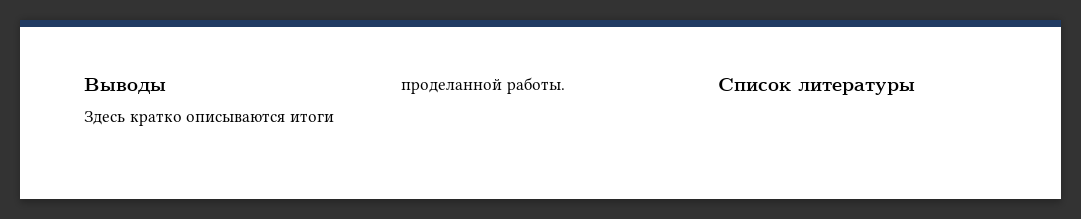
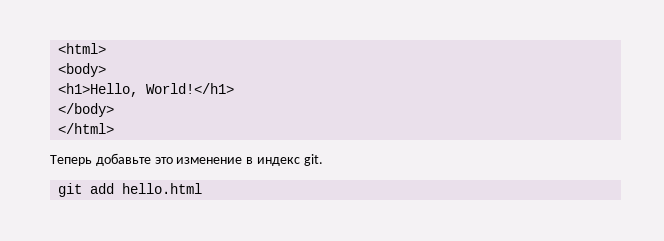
[84,78,166,94] [84,111,334,126] [401,77,565,94] [718,78,915,95] Выводы // Здесь кратко описываются итоги проделанной работы. // Список литературы -> [58,43,107,54] [58,63,107,77] [58,83,235,97] [58,103,115,117] [58,123,115,134] [50,153,323,166] [58,183,203,197] <html> // <body> // <h1>Hello, World!</h1> // </body> // </html> // Теперь добавьте это изменение в индекс git. // git add hello.html

